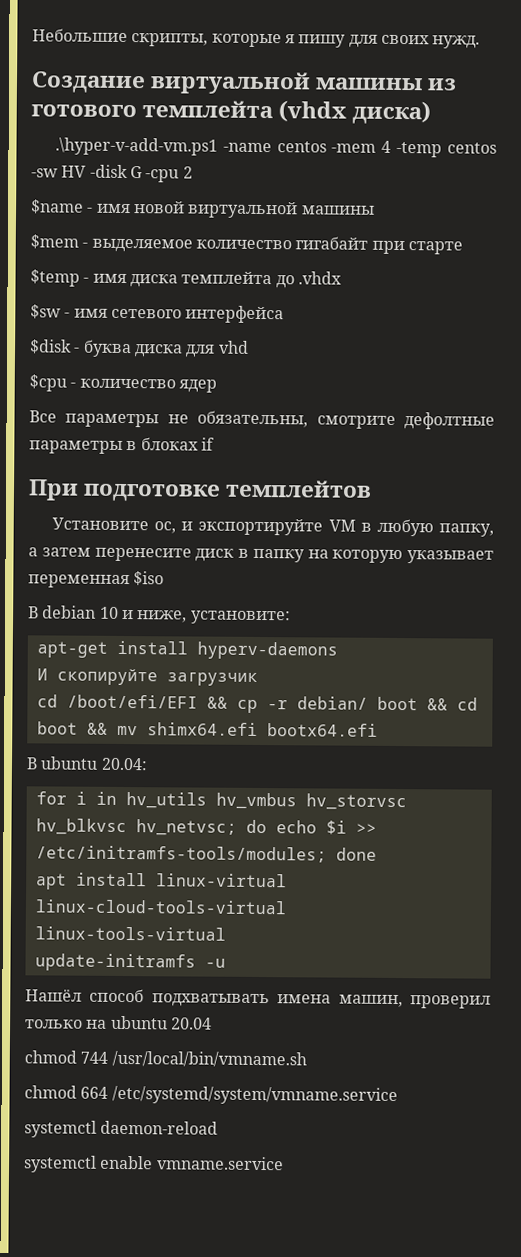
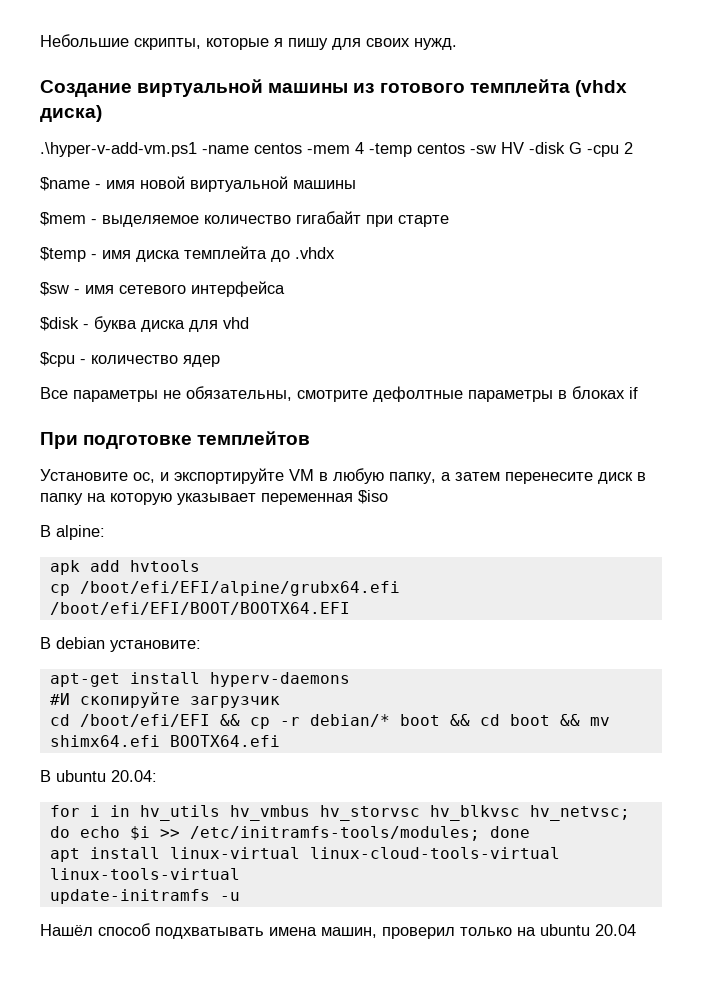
(165, 578) none -> [40,525,105,540] [49,560,200,575] [49,581,400,596] [49,602,350,615] // В alpine: // apk add hvtools // cp /boot/efi/EFI/alpine/grubx64.efi /boot/efi/EFI/BOOT/BOOTX64.EFI
[99,606,188,623] 10 и ниже, -> (105, 643) none
[36,668,48,681] И -> [49,693,70,705] #И
[296,696,368,710] debian/ -> [309,714,390,727] debian/*
[266,723,378,737] bootx64.efi -> [169,735,280,747] BOOTX64.efi
[24,1050,307,1068] [24,1085,398,1106] [24,1120,219,1138] [24,1155,284,1173] // chmod 744 /usr/local/bin/vmname.sh // chmod 664 /etc/systemd/system/vmname.service // systemctl daemon-reload // systemctl enable vmname.service -> (636, 930) none

